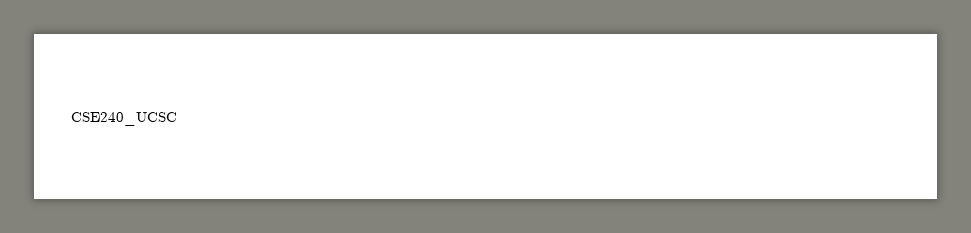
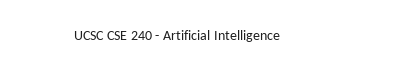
[71,112,177,126] CSE240_UCSC -> [74,30,280,42] UCSC CSE 240 - Artificial Intelligence

